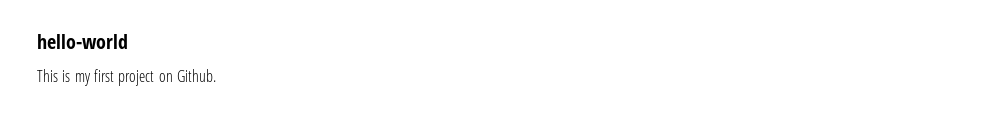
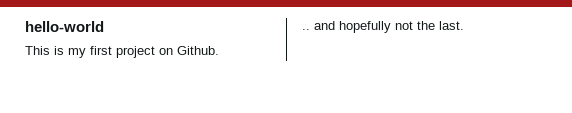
(216, 75) none -> [302,21,464,33] // .. and hopefully not the last.

